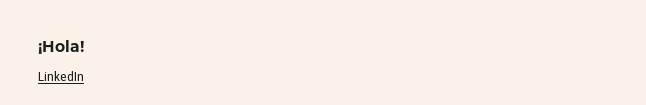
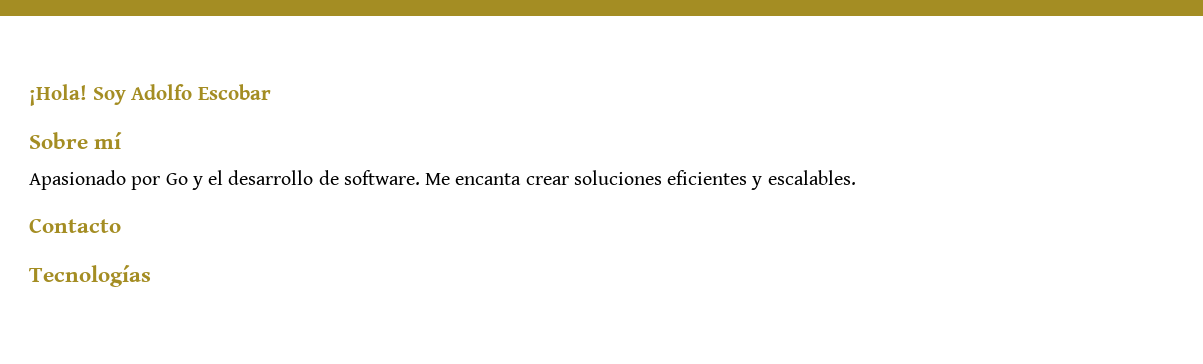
[38,71,84,81] // LinkedIn -> [92,84,272,105] [29,132,123,149] [29,170,856,190] [29,218,121,233] [29,265,151,287] Soy Adolfo Escobar // Sobre mí // Apasionado por Go y el desarrollo de software. Me encanta crear soluciones eficientes y escalables. // Contacto // Tecnologías

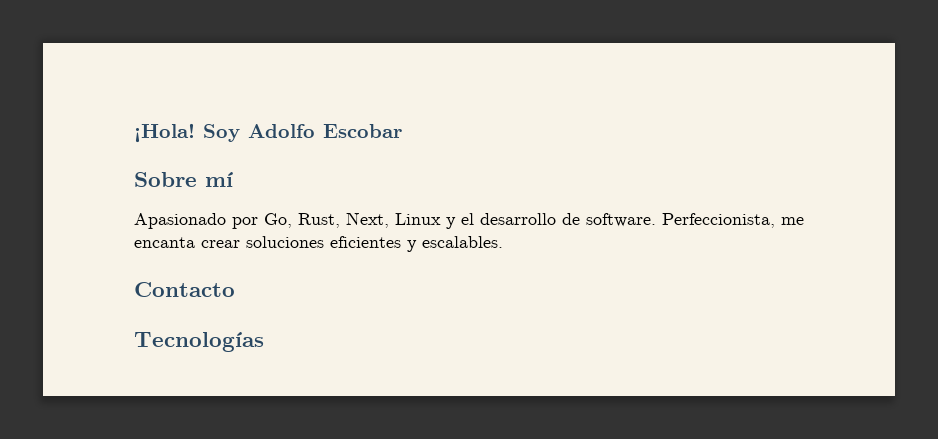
[165,173,188,185] Go -> [264,212,441,228] Go, Rust, Next, Linux
[425,173,451,185] Me -> [662,213,804,228] Perfeccionista, me

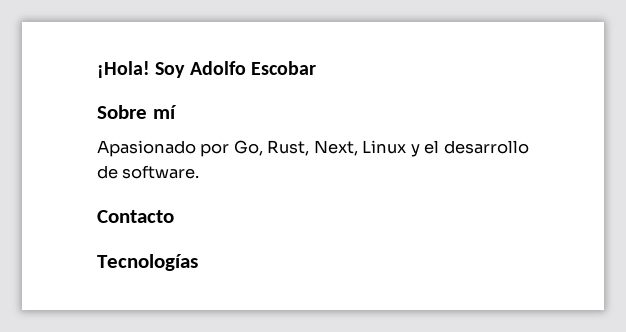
[662,213,804,228] [134,236,503,252] Perfeccionista, me encanta crear soluciones eficientes y escalables. -> (200, 172) none

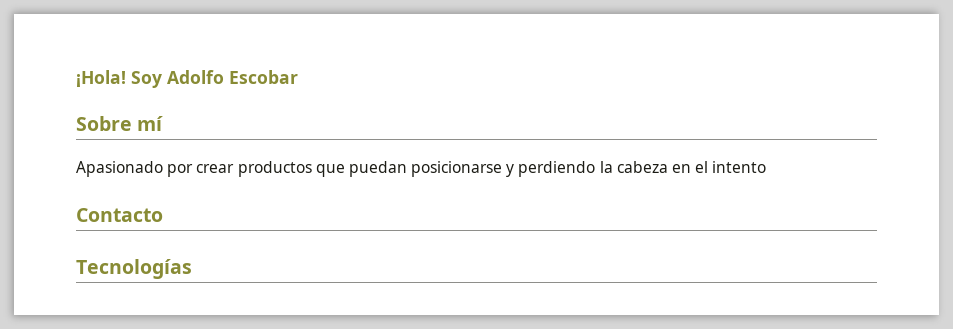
[233,140,529,157] [97,165,200,179] Go, Rust, Next, Linux y el desarrollo de software. -> [196,161,767,177] crear productos que puedan posicionarse y perdiendo la cabeza en el intento

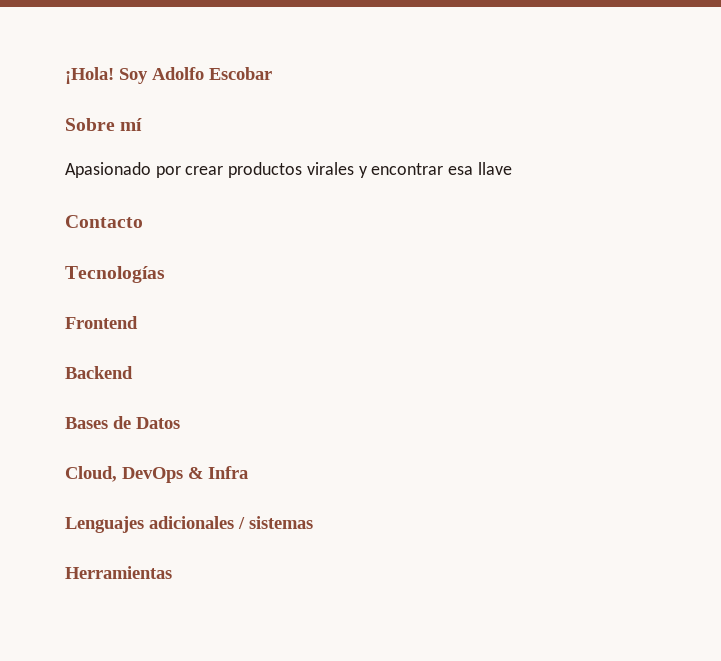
[315,161,767,177] [76,208,163,222] [76,259,192,279] que puedan posicionarse y perdiendo la cabeza en el intento // Contacto // Tecnologías -> [306,162,512,178] [65,215,143,228] [65,266,165,283] [65,316,138,329] [65,366,133,379] [65,416,180,429] [65,466,248,483] [65,516,313,533] [65,566,172,579] virales y encontrar esa llave // Contacto // Tecnologías // Frontend // Backend // Bases de Datos // Cloud, DevOps & Infra // Lenguajes adicionales / sistemas // Herramientas

